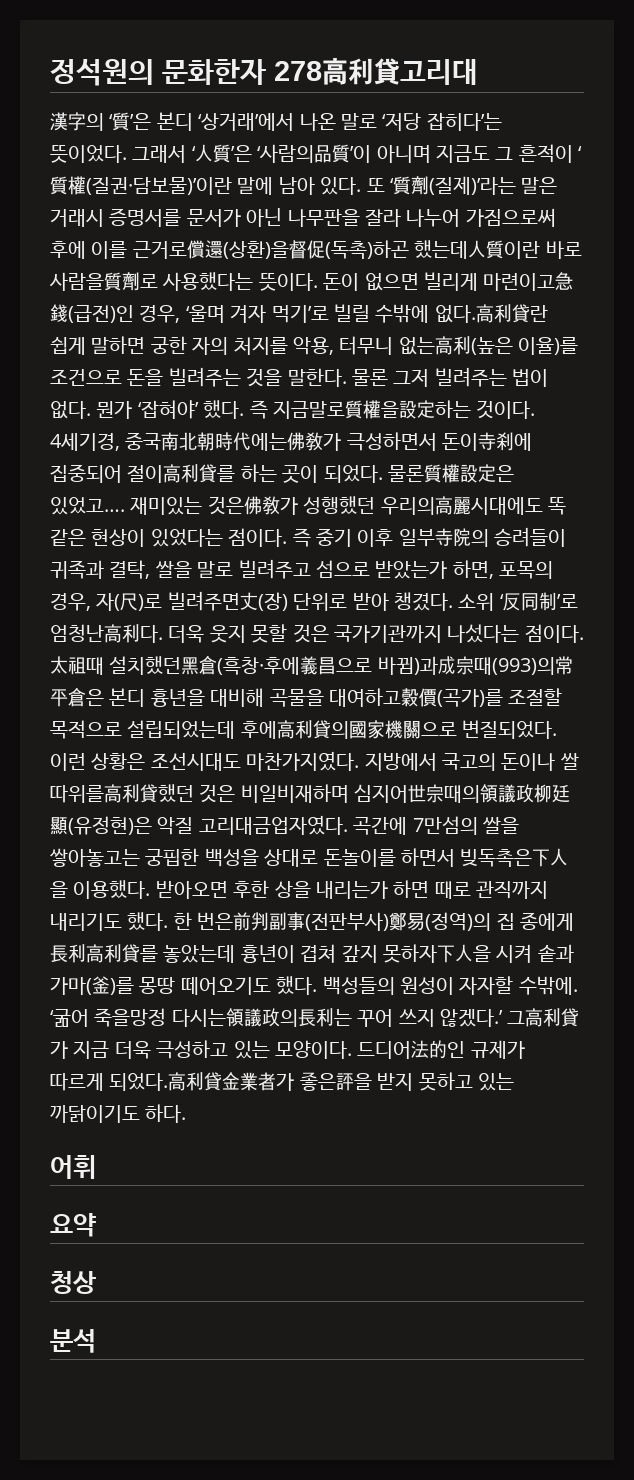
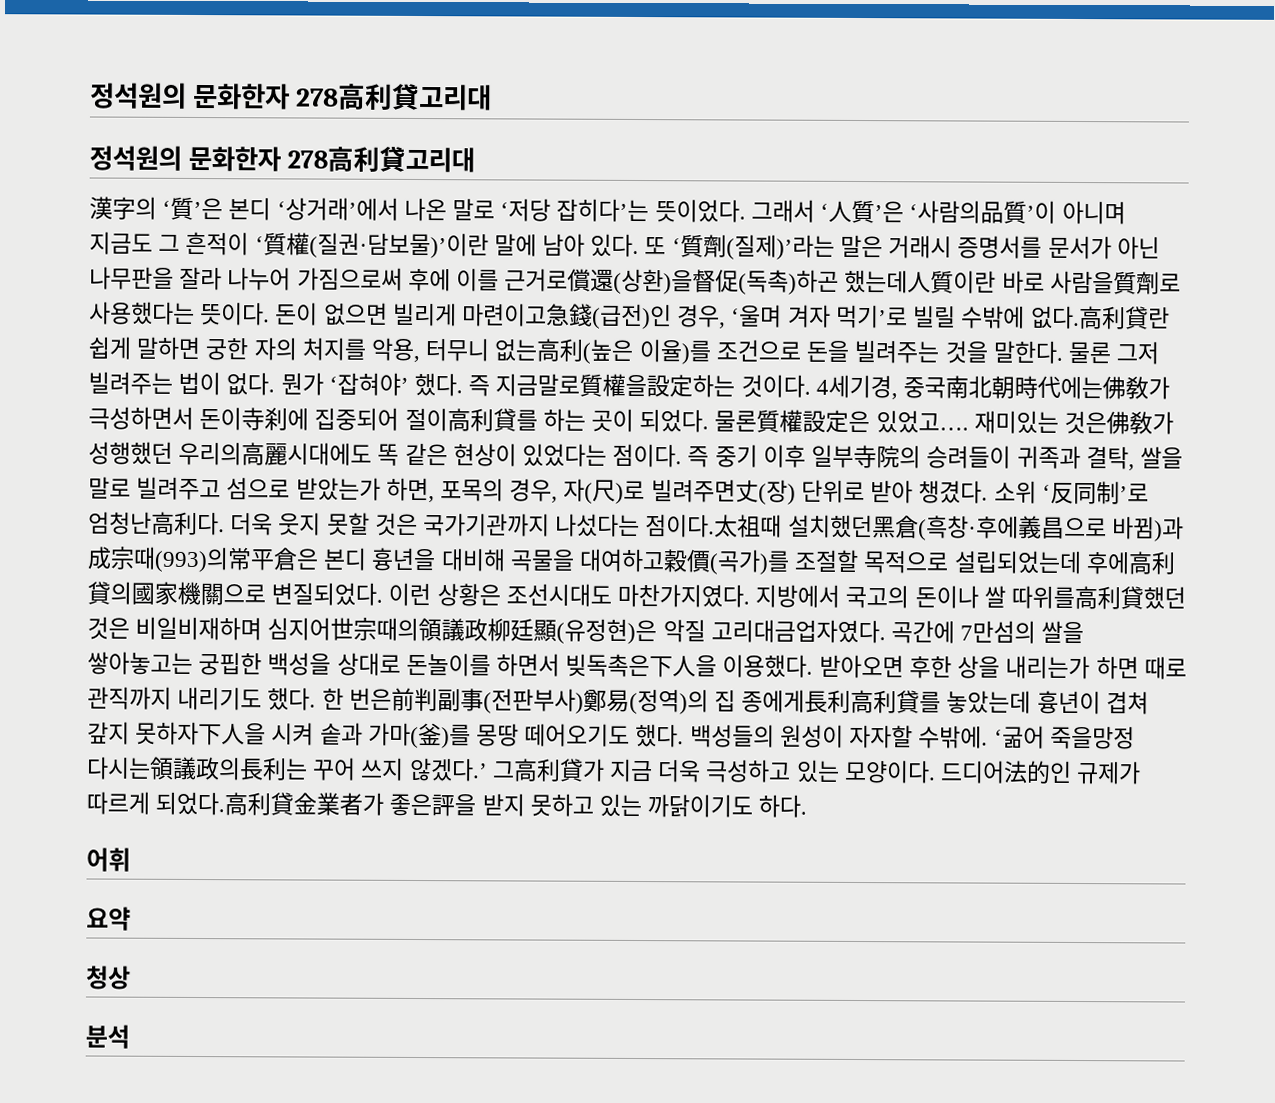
[50,58,478,86] 정석원의 문화한자 278高利貸고리대 -> [90,82,493,111] [89,145,475,173] 정석원의 문화한자 278高利貸고리대 // 정석원의 문화한자 278高利貸고리대

